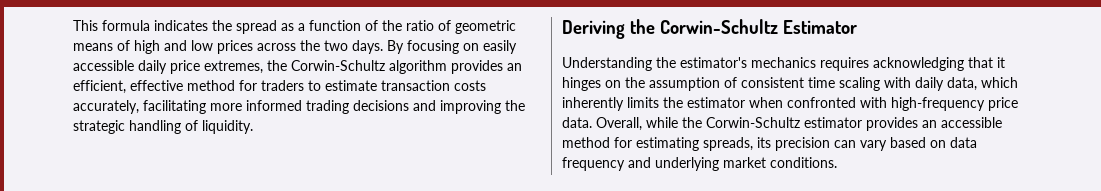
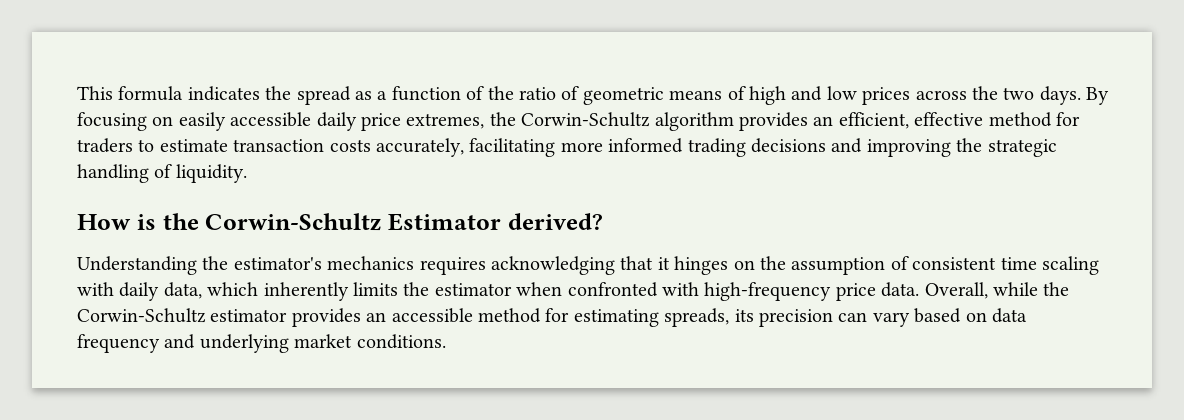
[562,20,625,39] Deriving -> [77,214,156,230] How is
(857, 27) none -> [507,213,603,230] derived?

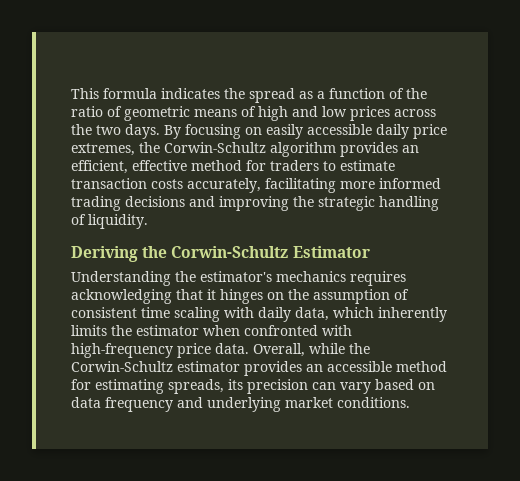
[77,214,156,230] How is -> [71,246,138,262] Deriving
[507,213,603,230] derived? -> (370, 252) none

